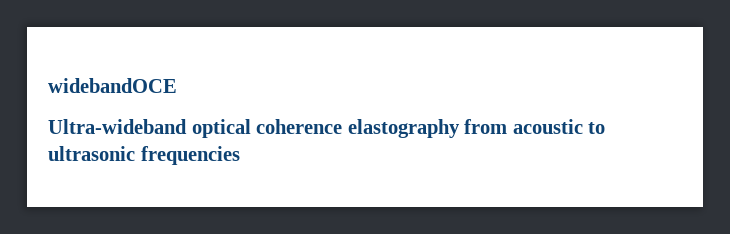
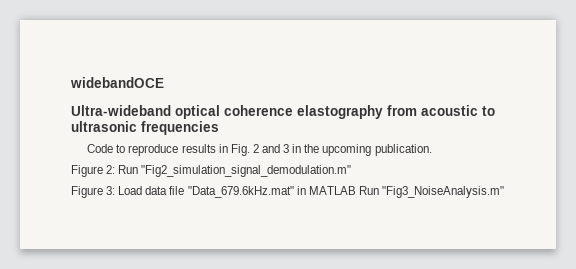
(240, 155) none -> [87,144,432,156] [71,165,352,177] [71,186,504,198] // Code to reproduce results in Fig. 2 and 3 in the upcoming publication. // Figure 2: Run "Fig2_simulation_signal_demodulation.m" // Figure 3: Load data file "Data_679.6kHz.mat" in MATLAB Run "Fig3_NoiseAnalysis.m"

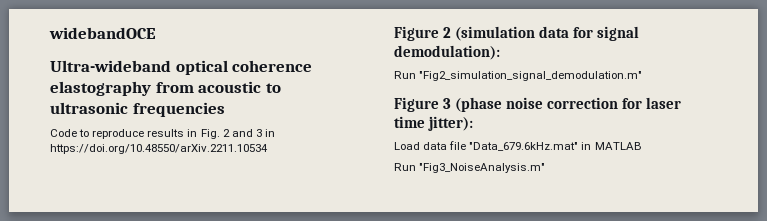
[304,144,432,156] [71,165,352,177] [71,186,116,198] the upcoming publication. // Figure 2: Run "Fig2_simulation_signal_demodulation.m" // Figure 3: -> [50,144,268,154] [394,26,640,41] [394,45,500,60] [394,71,643,81] [394,97,682,112] [394,116,474,131] https://doi.org/10.48550/arXiv.2211.10534 // Figure 2 (simulation data for signal demodulation): // Run "Fig2_simulation_signal_demodulation.m" // Figure 3 (phase noise correction for laser time jitter): //
(356, 190) none -> (642, 146) //

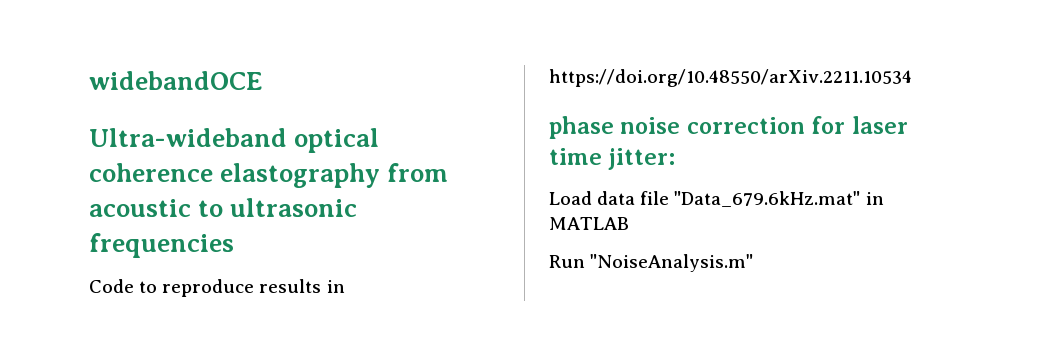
[200,129,275,139] [50,144,268,154] [394,26,640,41] [394,45,500,60] [394,71,643,81] [394,97,503,112] Fig. 2 and 3 in https://doi.org/10.48550/arXiv.2211.10534 // Figure 2 (simulation data for signal demodulation): // Run "Fig2_simulation_signal_demodulation.m" // Figure 3 (phase -> [549,69,912,87] [549,116,614,139] https://doi.org/10.48550/arXiv.2211.10534 // phase
[428,116,474,131] jitter): -> [608,148,676,170] jitter:
[419,163,546,173] "Fig3_NoiseAnalysis.m" -> [590,254,754,272] "NoiseAnalysis.m"

